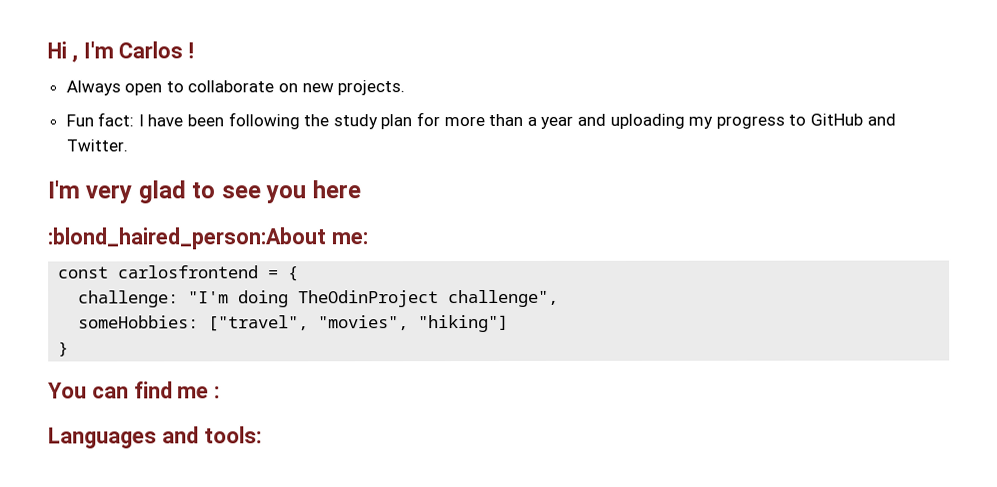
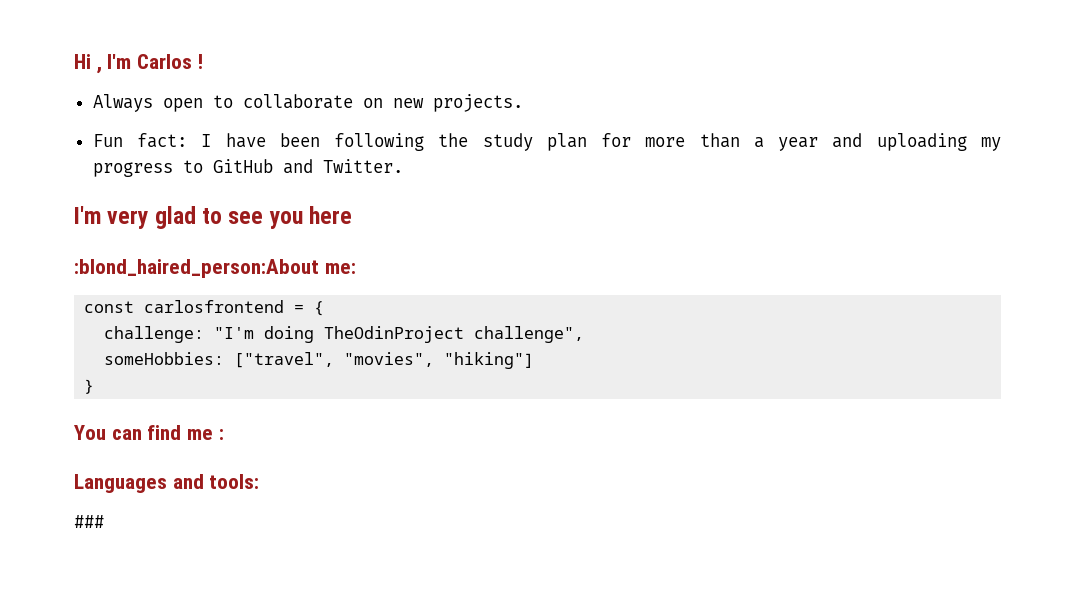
(262, 435) none -> [74,515,104,528] // ###

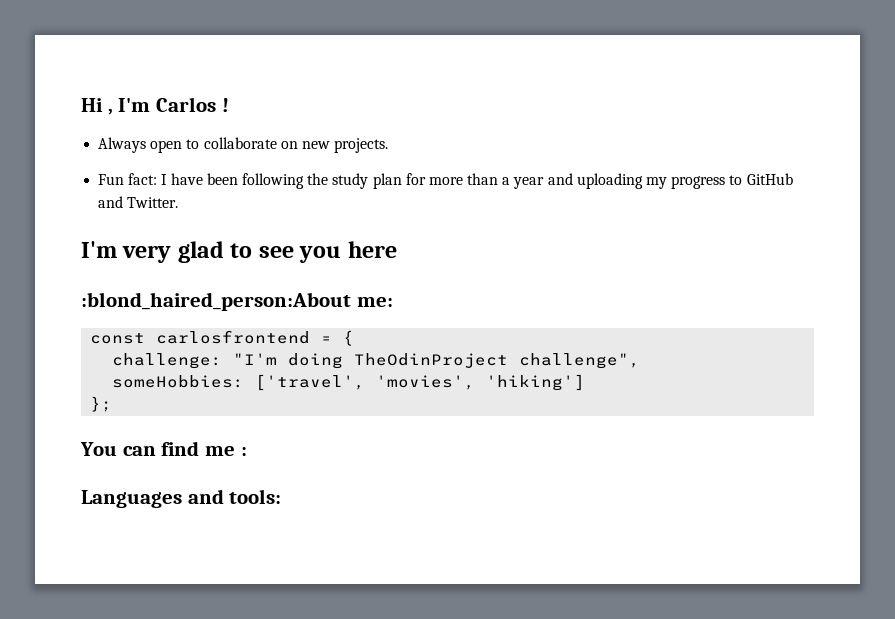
[234,352,535,369] [84,379,95,394] ["travel", "movies", "hiking"] // } -> [255,374,586,391] [90,396,113,412] ['travel', 'movies', 'hiking'] // };
[74,515,104,528] // ### -> (282, 496) none

